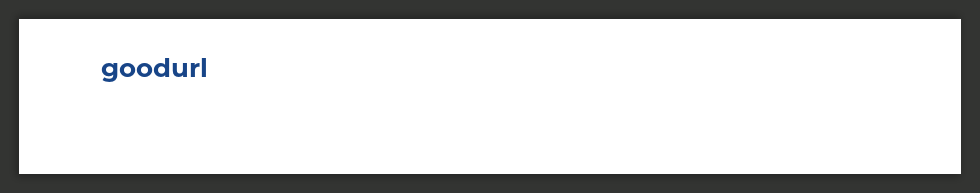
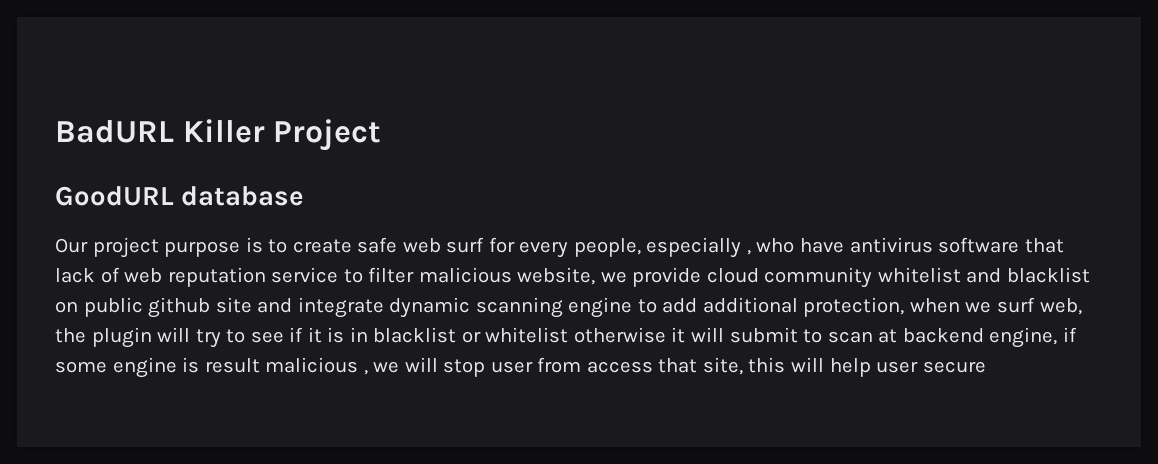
[101,58,208,82] goodurl -> [55,119,382,151] [55,186,305,206] [55,237,1064,258] [55,267,1091,288] [55,297,1082,318] [55,327,1077,348] [55,357,986,378] BadURL Killer Project // GoodURL database // Our project purpose is to create safe web surf for every people, especially , who have antivirus software that lack of web reputation service to filter malicious website, we provide cloud community whitelist and blacklist on public github site and integrate dynamic scanning engine to add additional protection, when we surf web, the plugin will try to see if it is in blacklist or whitelist otherwise it will submit to scan at backend engine, if some engine is result malicious , we will stop user from access that site, this will help user secure

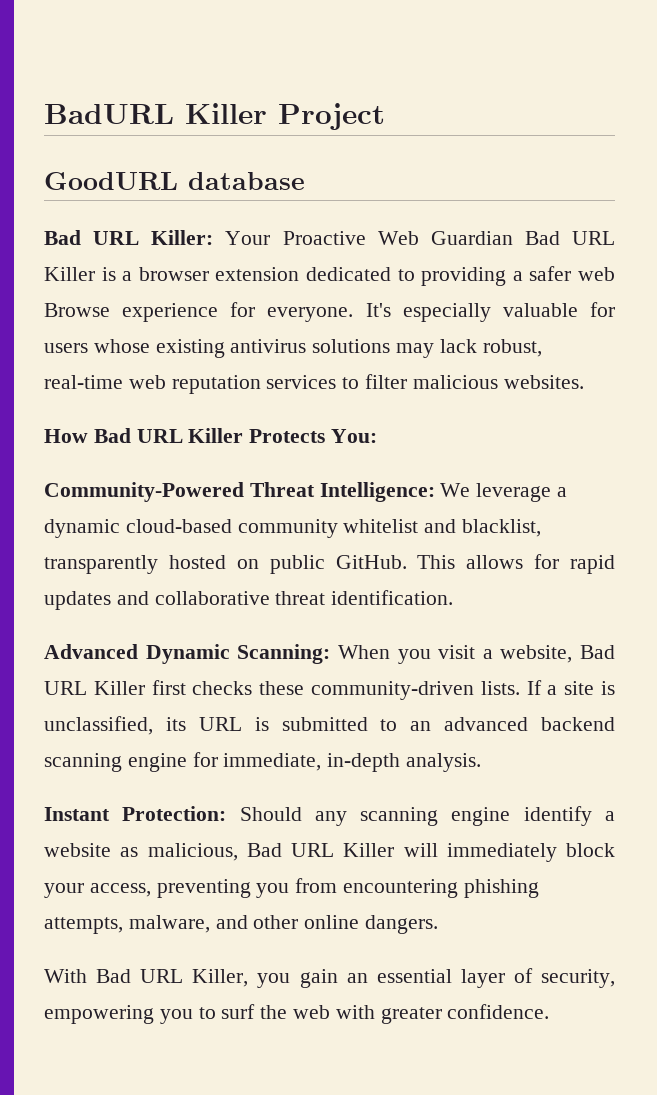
[55,237,1064,258] [55,267,120,283] Our project purpose is to create safe web surf for every people, especially , who have antivirus software that lack of -> [44,230,615,245] [44,266,615,286] [44,302,615,322] [44,339,542,358] [44,375,123,389] Bad URL Killer: Your Proactive Web Guardian Bad URL Killer is a browser extension dedicated to providing a safer web Browse experience for everyone. It's especially valuable for users whose existing antivirus solutions may lack robust, real-time
[271,267,339,283] service -> [266,375,337,389] services
[517,267,1091,288] [55,297,1082,318] [55,327,1077,348] [55,357,986,378] website, we provide cloud community whitelist and blacklist on public github site and integrate dynamic scanning engine to add additional protection, when we surf web, the plugin will try to see if it is in blacklist or whitelist otherwise it will submit to scan at backend engine, if some engine is result malicious , we will stop user from access that site, this will help user secure -> [503,375,584,389] [44,428,378,443] [44,482,568,502] [44,519,542,538] [44,554,615,574] [44,590,454,610] [44,644,615,664] [44,680,615,700] [44,716,615,735] [44,752,482,772] [44,806,615,826] [44,843,615,862] [44,878,539,898] [44,915,439,934] [44,968,616,988] [44,1004,550,1024] websites. // How Bad URL Killer Protects You: // Community-Powered Threat Intelligence: We leverage a dynamic cloud-based community whitelist and blacklist, transparently hosted on public GitHub. This allows for rapid updates and collaborative threat identification. // Advanced Dynamic Scanning: When you visit a website, Bad URL Killer first checks these community-driven lists. If a site is unclassified, its URL is submitted to an advanced backend scanning engine for immediate, in-depth analysis. // Instant Protection: Should any scanning engine identify a website as malicious, Bad URL Killer will immediately block your access, preventing you from encountering phishing attempts, malware, and other online dangers. // With Bad URL Killer, you gain an essential layer of security, empowering you to surf the web with greater confidence.

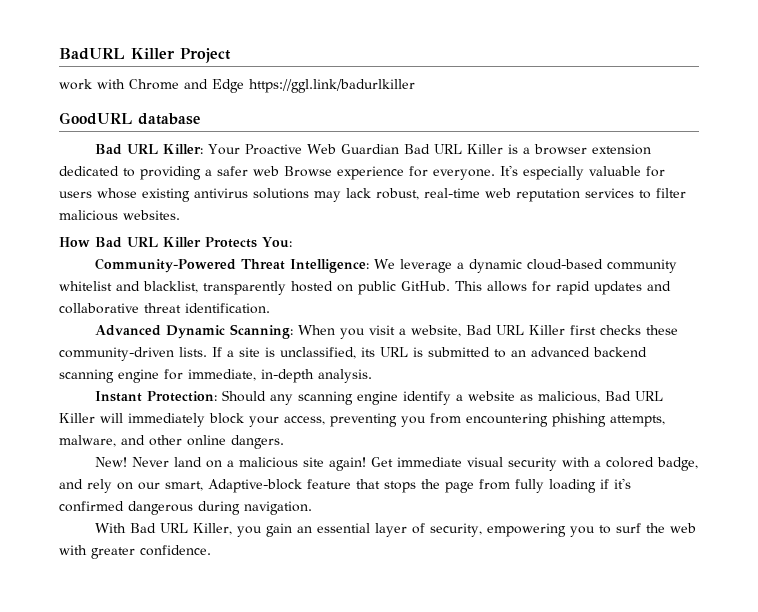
(385, 116) none -> [59,79,415,93] // work with Chrome and Edge https://ggl.link/badurlkiller
(439, 924) none -> [95,457,699,471] [59,478,631,493] [59,501,312,515] // New! Never land on a malicious site again! Get immediate visual security with a colored badge, and rely on our smart, Adaptive-block feature that stops the page from fully loading if it's confirmed dangerous during navigation.

